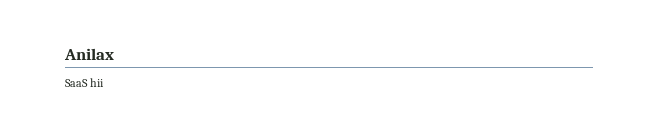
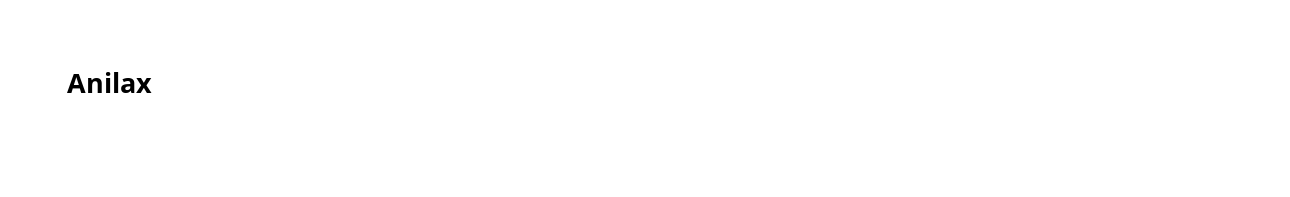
[65,78,105,87] // SaaS hii -> (152, 82) none

